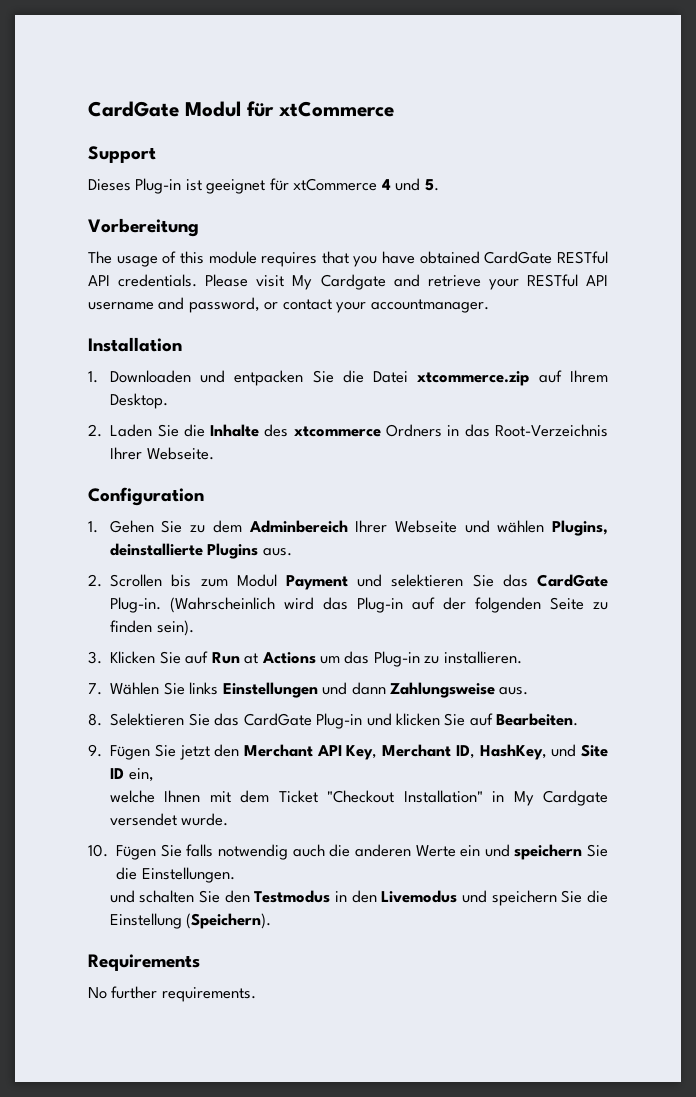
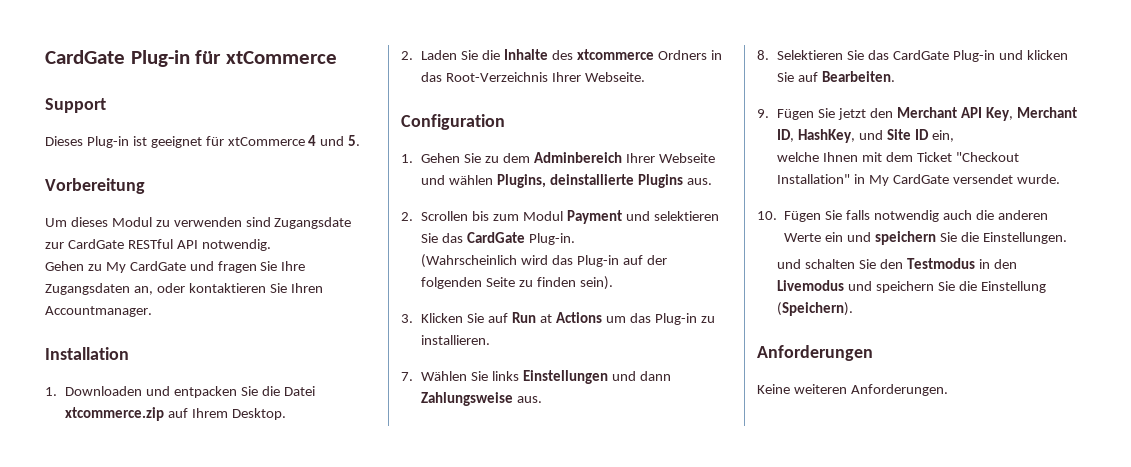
[88,101,241,117] CardGate Modul -> [45,50,190,67] CardGate Plug-in
[88,251,608,267] [88,274,609,290] [88,297,489,313] The usage of this module requires that you have obtained CardGate RESTful API credentials. Please visit My Cardgate and retrieve your RESTful API username and password, or contact your accountmanager. -> [45,217,352,229] [45,239,271,251] [45,261,306,273] [45,283,323,295] [45,306,152,317] Um dieses Modul zu verwenden sind Zugangsdate zur CardGate RESTful API notwendig. // Gehen zu My CardGate und fragen Sie Ihre Zugangsdaten an, oder kontaktieren Sie Ihren Accountmanager.
(162, 605) none -> (576, 239) //
[543,790,609,806] Cardgate -> [893,174,950,184] CardGate
[88,954,200,971] [88,986,256,1002] Requirements // No further requirements. -> [757,345,873,361] [757,384,948,396] Anforderungen // Keine weiteren Anforderungen.

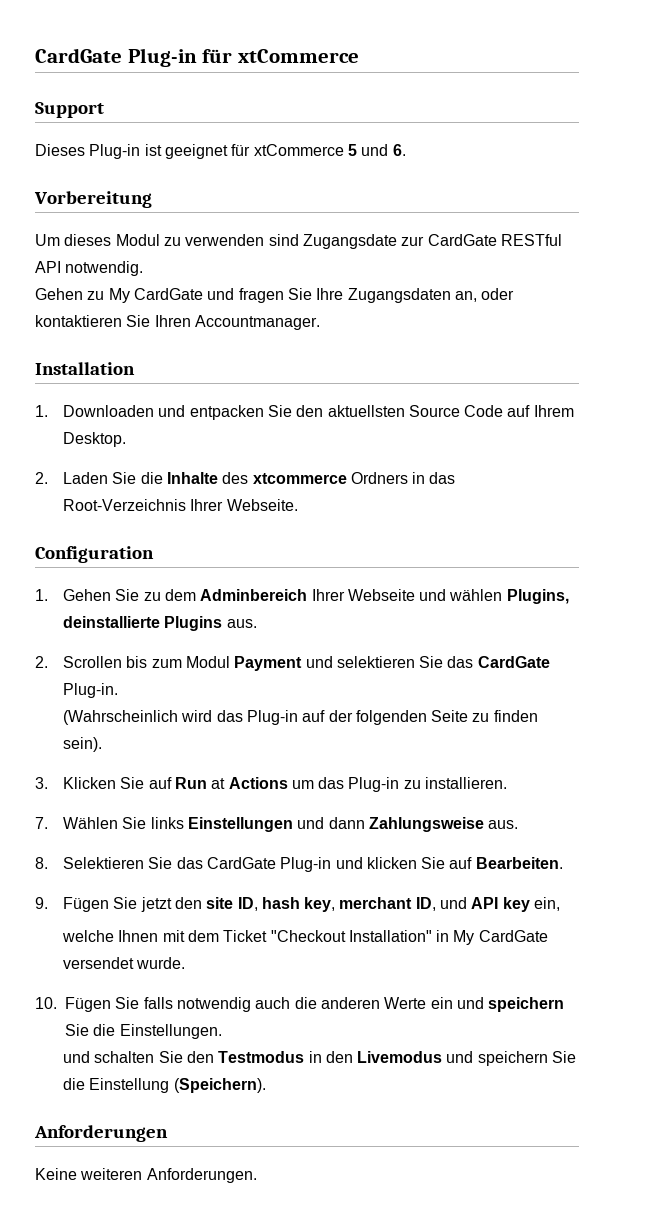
[308,135,361,146] 4 und 5. -> [347,144,406,156] 5 und 6.
[262,386,316,396] [65,407,165,421] die Datei xtcommerce.zip -> [296,405,504,417] den aktuellsten Source Code
[897,107,1077,121] [777,129,930,143] Merchant API Key, Merchant ID, HashKey, und Site ID -> [206,897,530,912] site ID, hash key, merchant ID, und API key

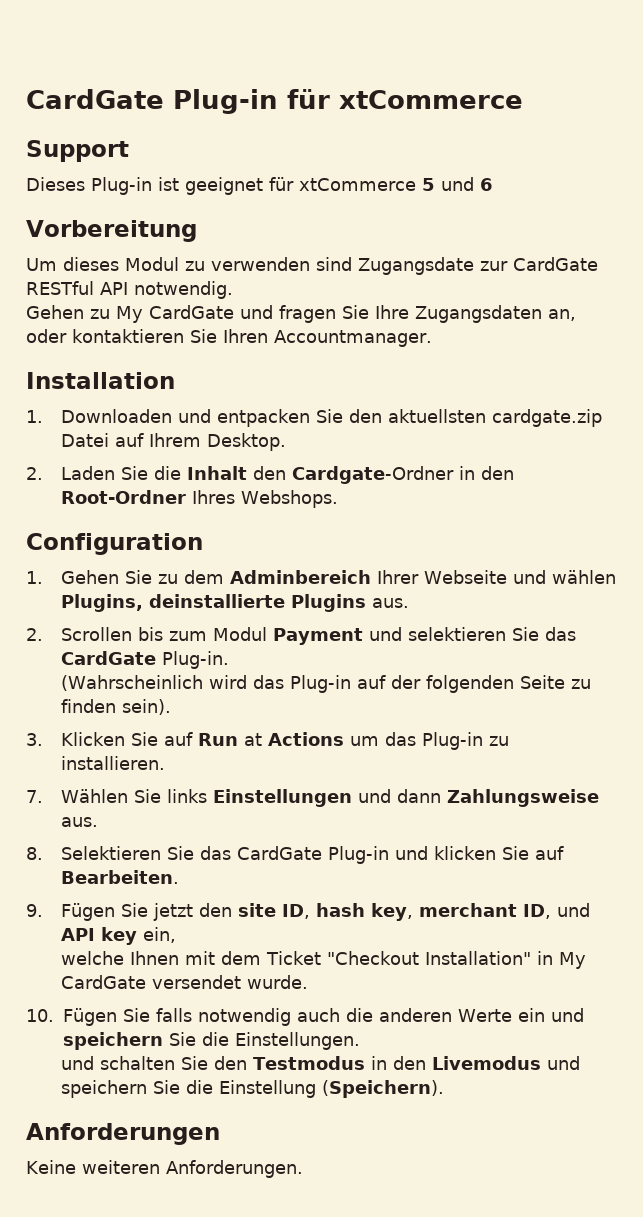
[392,144,406,156] 6. -> [480,178,493,191] 6
[408,405,504,417] Source Code -> [491,409,602,427] [60,433,109,447] cardgate.zip Datei
[166,472,456,484] [62,499,298,511] Inhalte des xtcommerce Ordners in das Root-Verzeichnis Ihrer Webseite. -> [186,466,514,484] [60,490,338,508] Inhalt den Cardgate-Ordner in den Root-Ordner Ihres Webshops.

